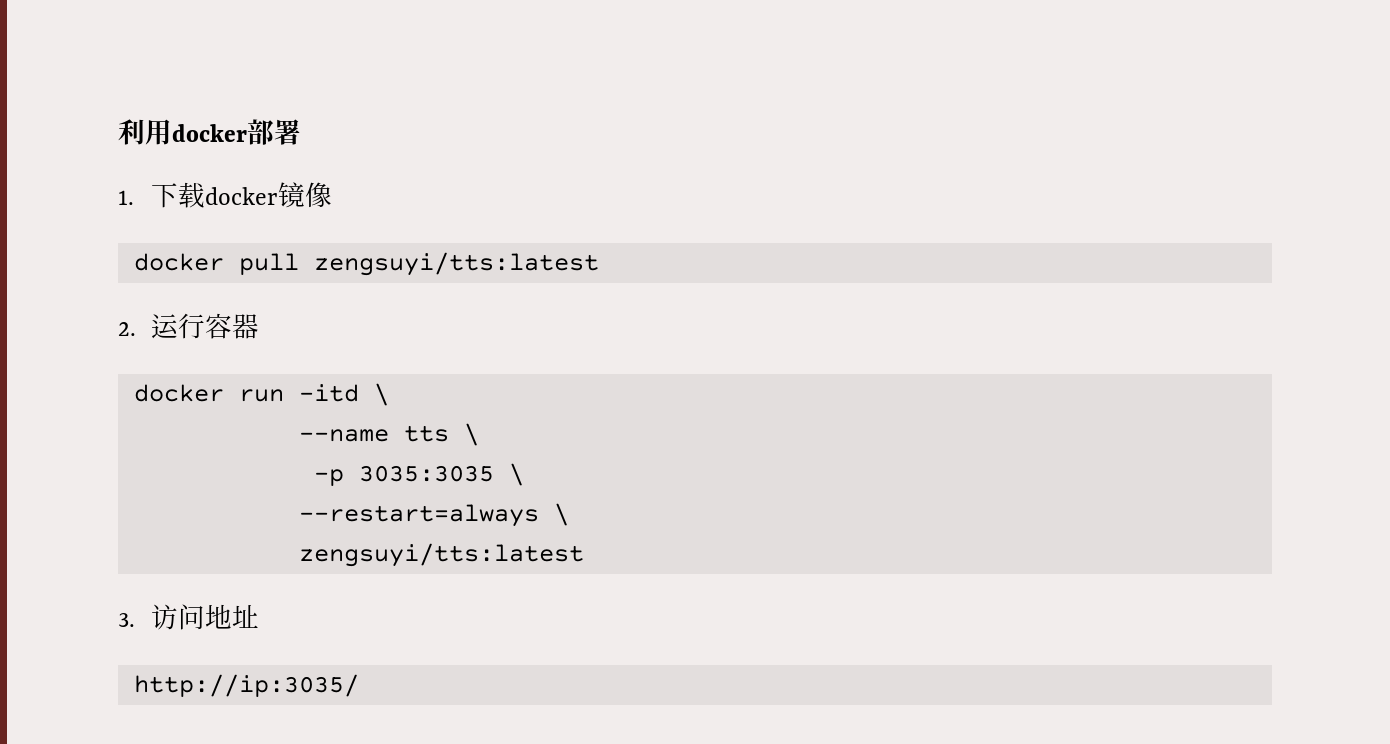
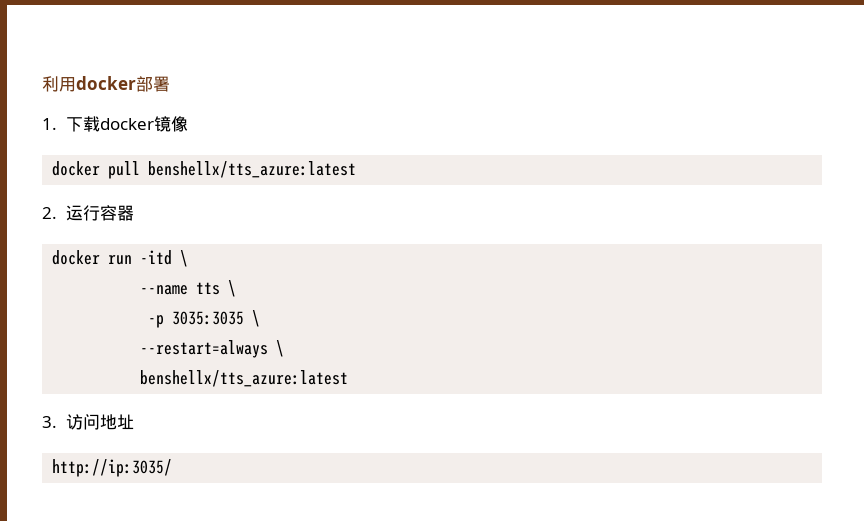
[313,252,599,276] zengsuyi/tts:latest -> [148,161,357,178] benshellx/tts_azure:latest
[298,543,584,567] zengsuyi/tts:latest -> [140,370,349,387] benshellx/tts_azure:latest

